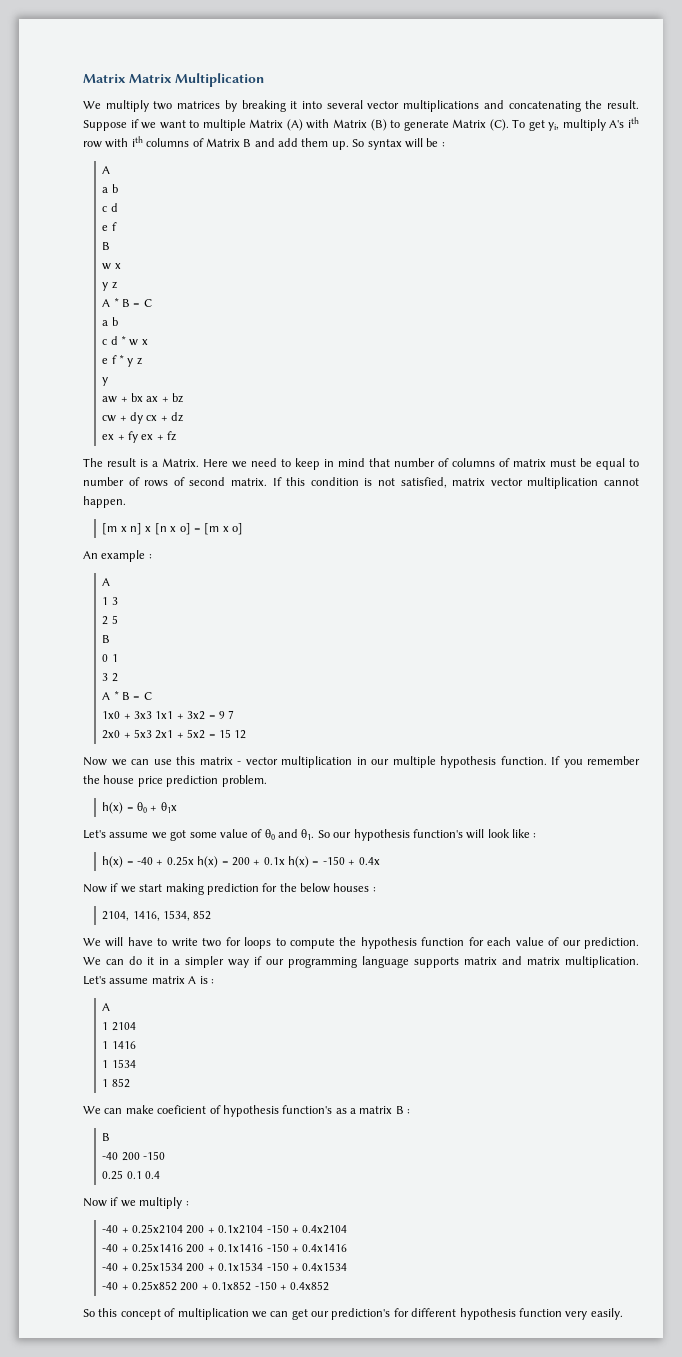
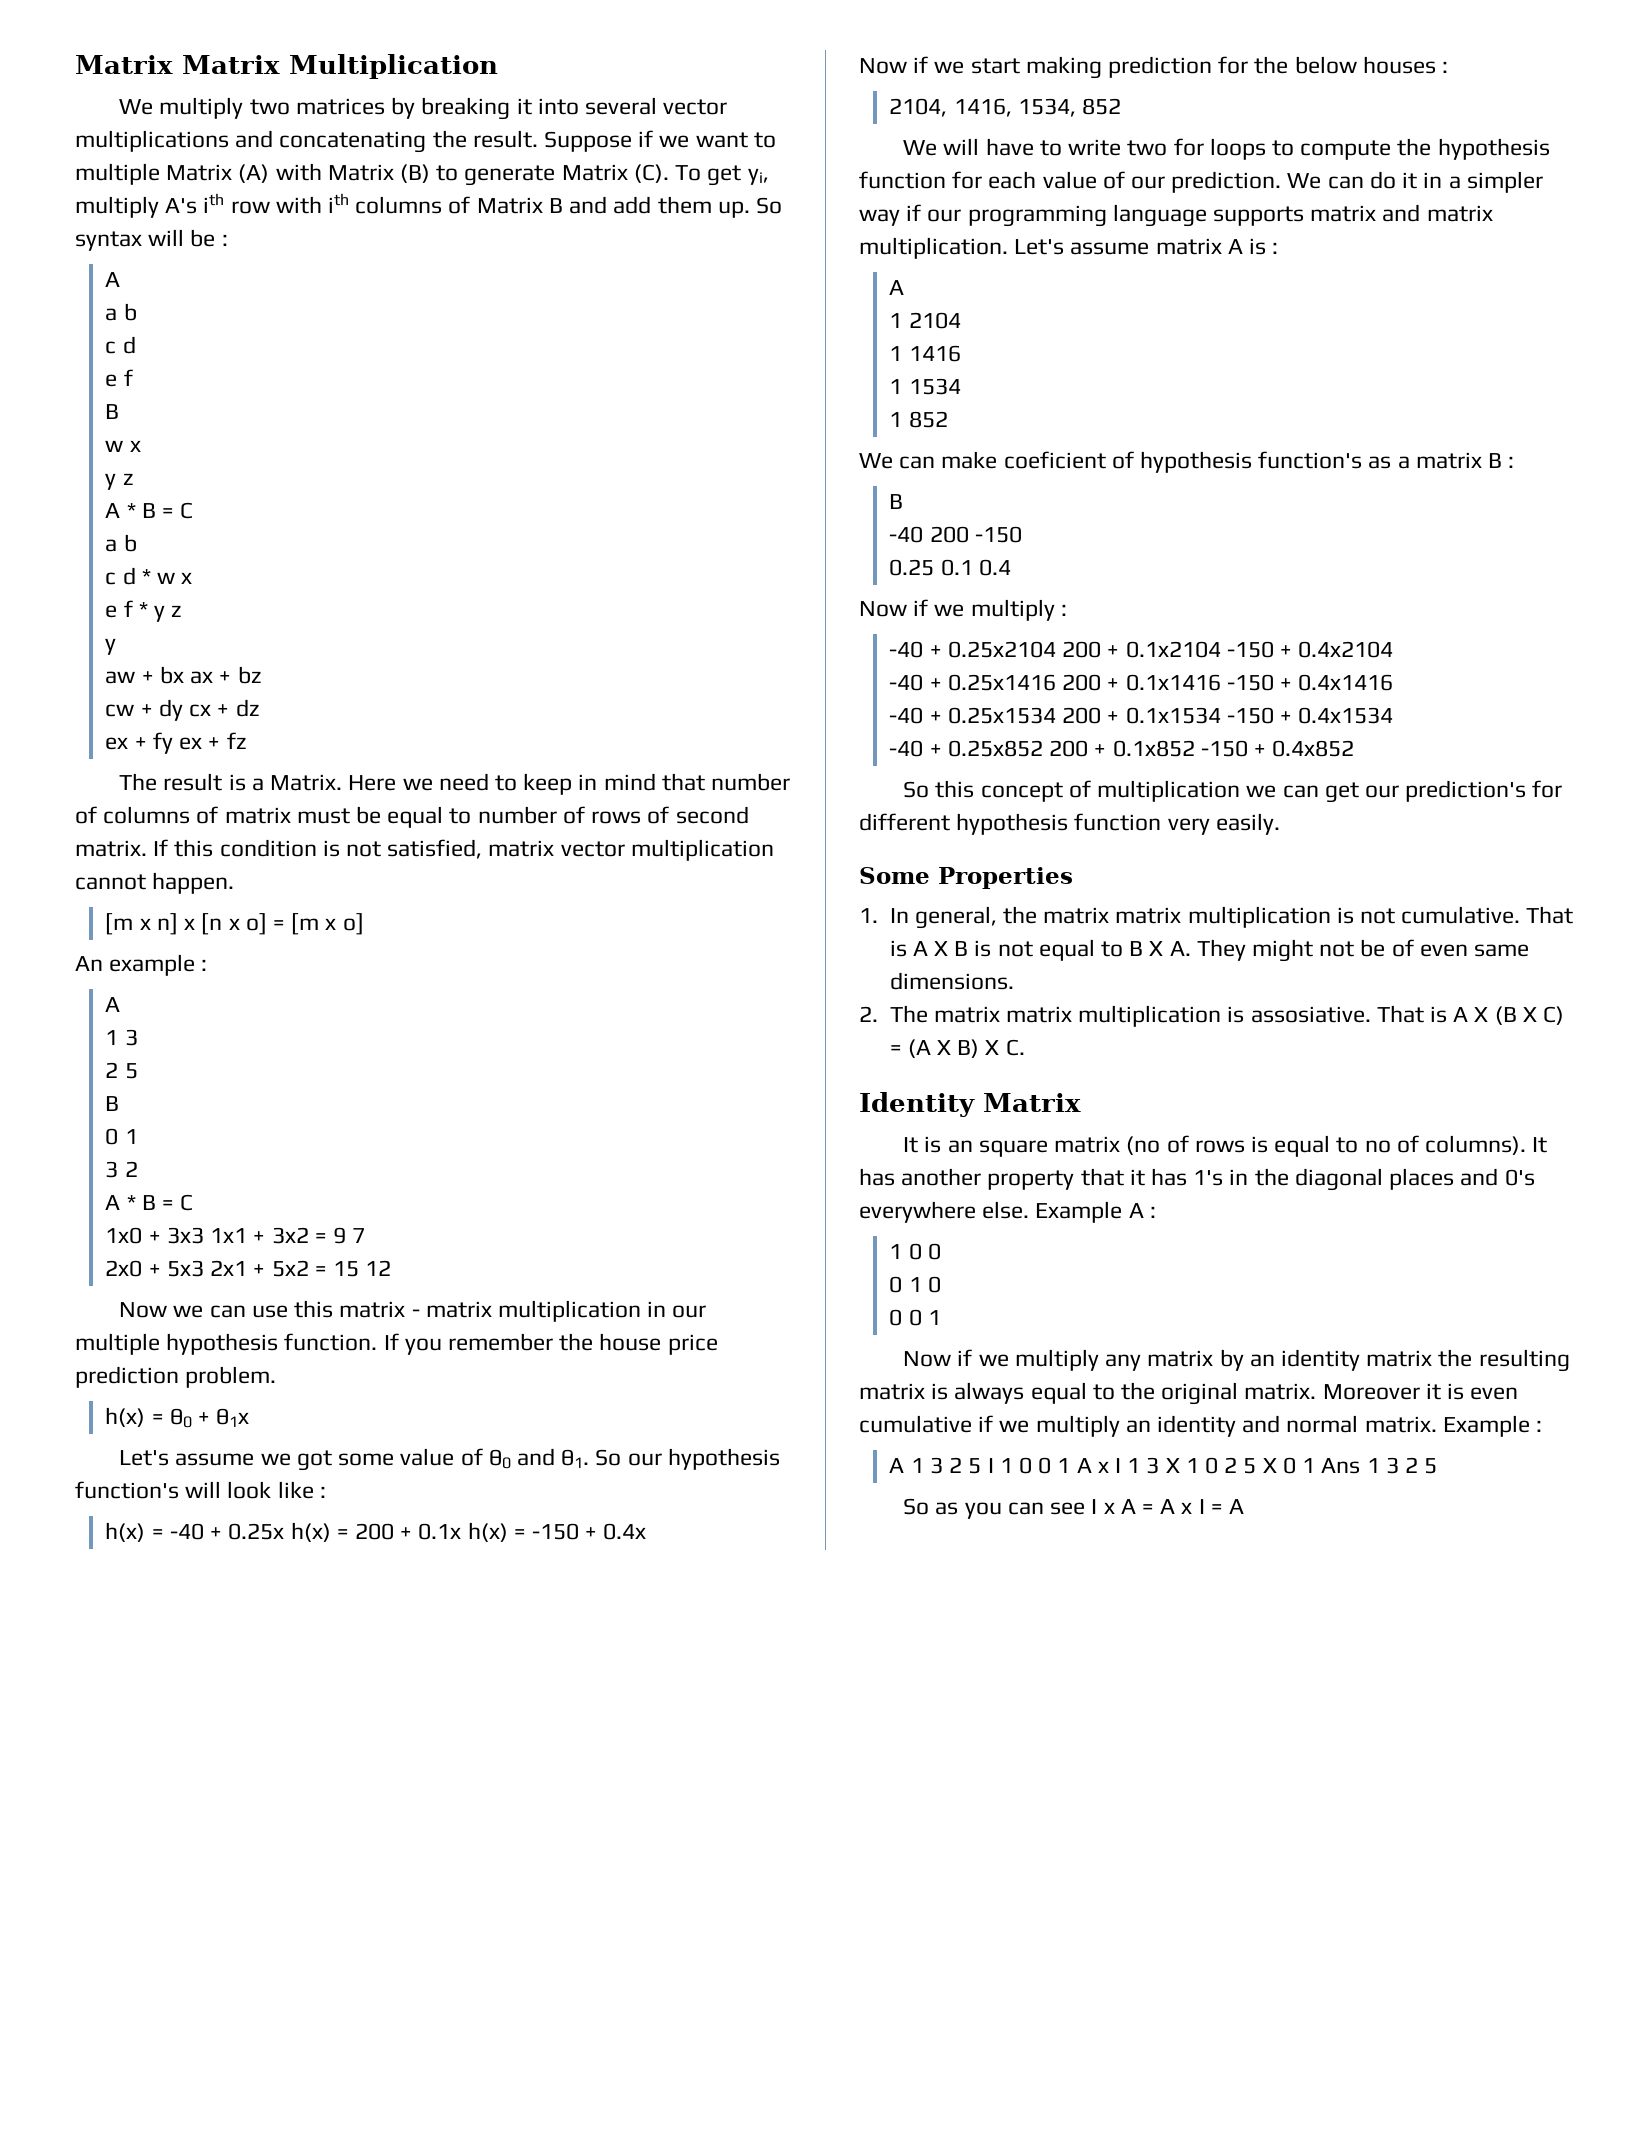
[245,757,278,765] vector -> [425,1301,492,1318] matrix
(623, 1314) none -> [859,867,1073,889] [859,906,1574,929] [889,939,1530,962] [889,972,1014,990] [859,1005,1565,1027] [889,1039,1025,1058] [859,1092,1081,1117] [903,1135,1548,1157] [859,1168,1535,1191] [859,1201,1156,1223] [889,1243,941,1260] [889,1276,941,1293] [889,1309,941,1326] [903,1349,1570,1372] [859,1382,1519,1405] [859,1415,1543,1437] [889,1457,1438,1474] [903,1498,1244,1519] // Some Properties // 1. In general, the matrix matrix multiplication is not cumulative. That is A X B is not equal to B X A. They might not be of even same dimensions. // 2. The matrix matrix multiplication is assosiative. That is A X (B X C) = (A X B) X C. // Identity Matrix // It is an square matrix (no of rows is equal to no of columns). It has another property that it has 1's in the diagonal places and 0's everywhere else. Example A : // 1 0 0 // 0 1 0 // 0 0 1 // Now if we multiply any matrix by an identity matrix the resulting matrix is always equal to the original matrix. Moreover it is even cumulative if we multiply an identity and normal matrix. Example : // A 1 3 2 5 I 1 0 0 1 A x I 1 3 X 1 0 2 5 X 0 1 Ans 1 3 2 5 // So as you can see I x A = A x I = A

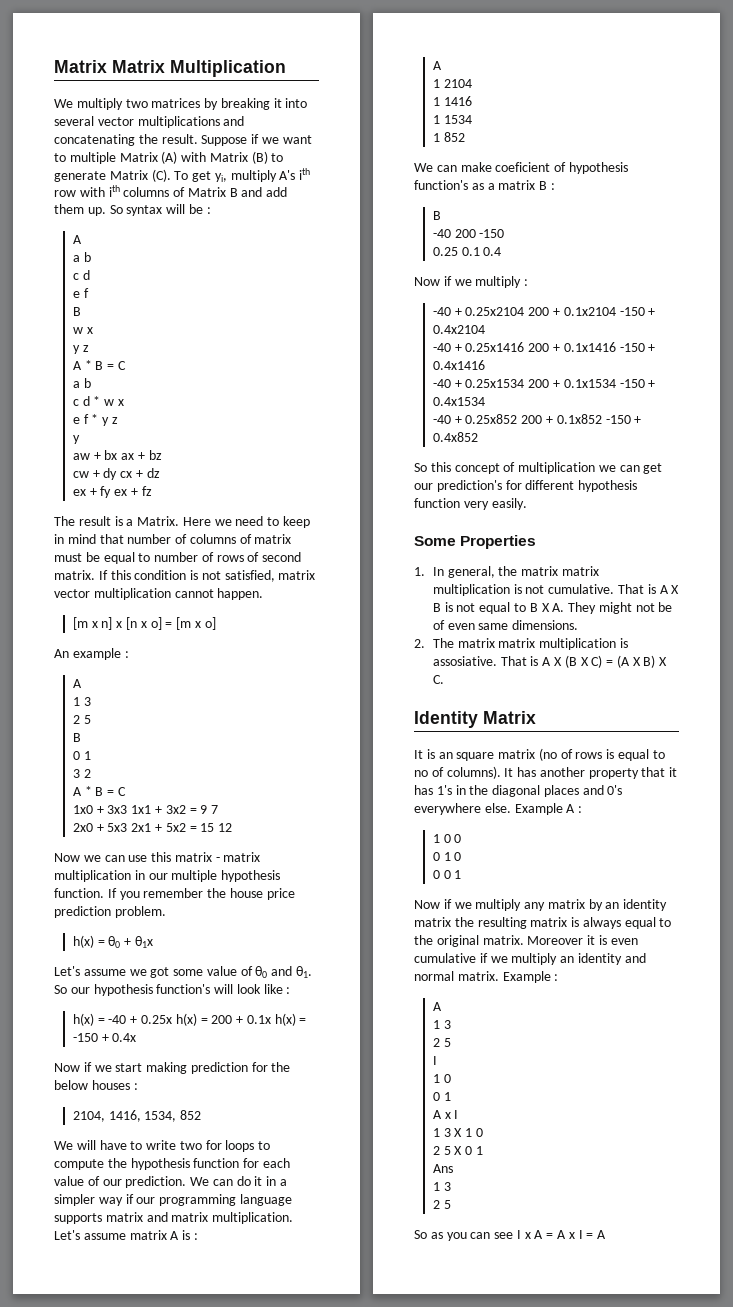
[910,1457,1122,1474] 1 3 2 5 I 1 0 0 1 A x I -> [432,1020,451,1029] [432,1038,451,1047] [432,1056,437,1065] [432,1074,451,1083] [432,1092,451,1101] [432,1110,459,1119] // 1 3 // 2 5 // I // 1 0 // 0 1 // A x I //
(1219, 1465) none -> (483, 1132) //
(1316, 1465) none -> (483, 1150) //
[1366,1457,1399,1474] 1 3 -> [432,1182,451,1191] // 1 3 //

